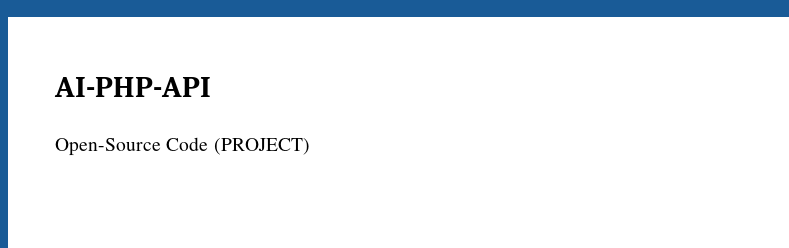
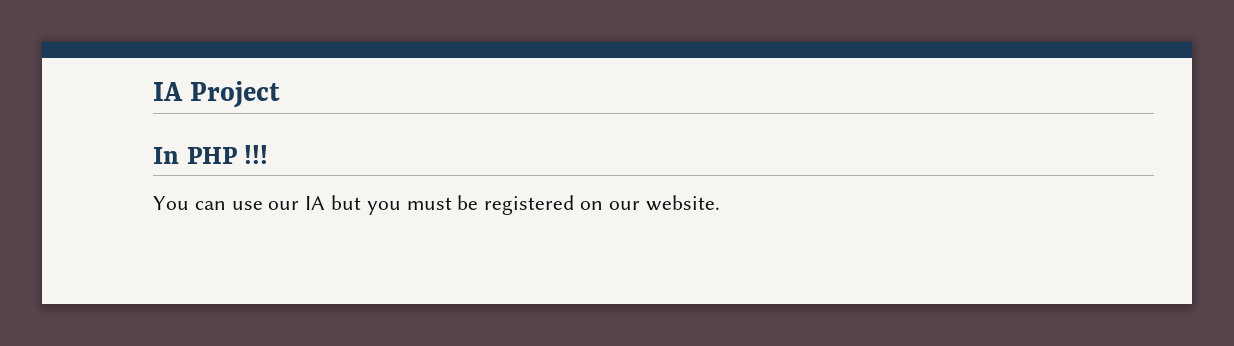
[54,77,211,97] [55,137,310,156] AI-PHP-API // Open-Source Code (PROJECT) -> [153,81,281,108] [153,145,269,164] [153,195,720,215] IA Project // In PHP !!! // You can use our IA but you must be registered on our website.

